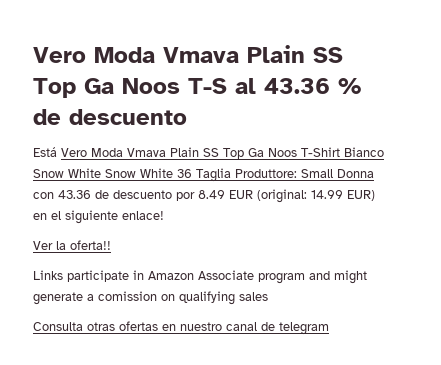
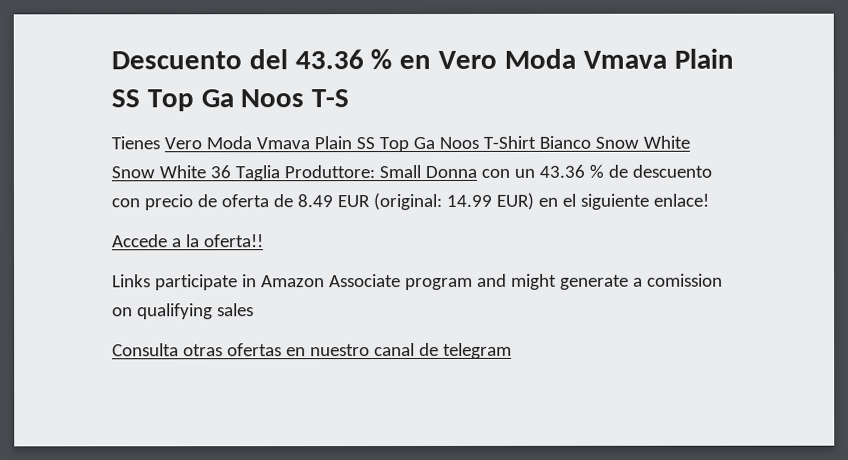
(33, 55) none -> [111,49,432,70] Descuento del 43.36 % en
[235,78,361,94] [33,109,187,125] [33,147,57,157] al 43.36 % de descuento // Está -> [111,136,160,150] // Tienes
[58,190,195,201] 43.36 de descuento por -> [513,164,712,178] [111,194,293,211] un 43.36 % de descuento con precio de oferta de
[33,241,53,250] Ver -> [112,234,182,248] Accede a

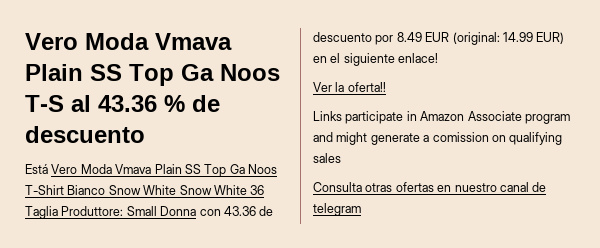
[111,49,432,70] Descuento del 43.36 % en -> (25, 41) none
[111,136,160,150] // Tienes -> [71,95,220,112] [25,126,145,143] [25,164,48,174] al 43.36 % de descuento // Está
[513,164,712,178] [111,194,293,211] un 43.36 % de descuento con precio de oferta de -> [223,206,274,216] [313,32,394,45] 43.36 de descuento por
[112,234,182,248] Accede a -> [313,82,332,92] Ver

